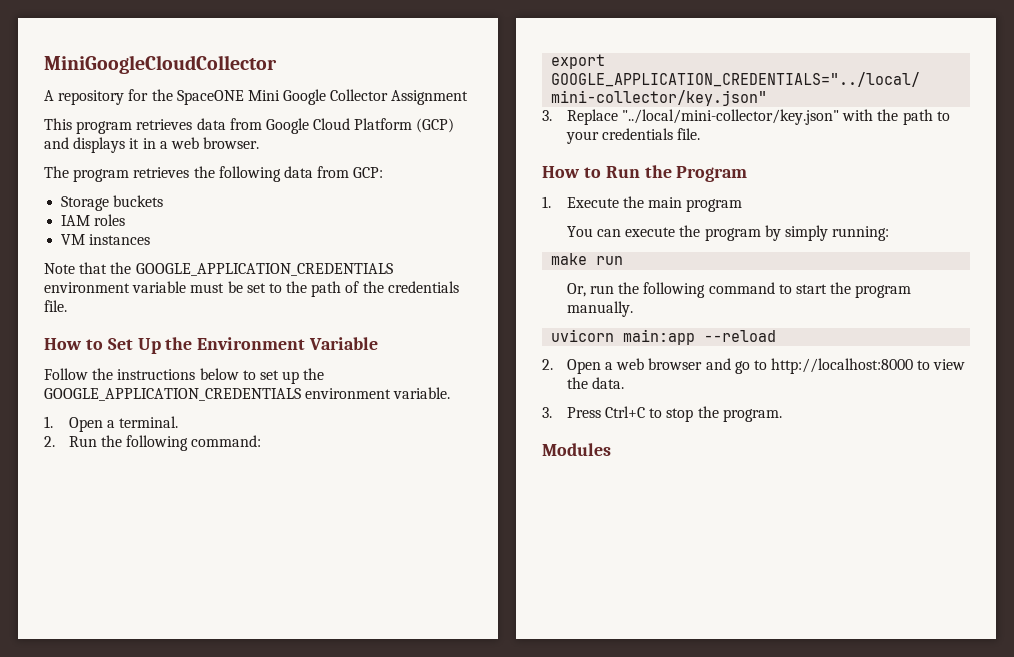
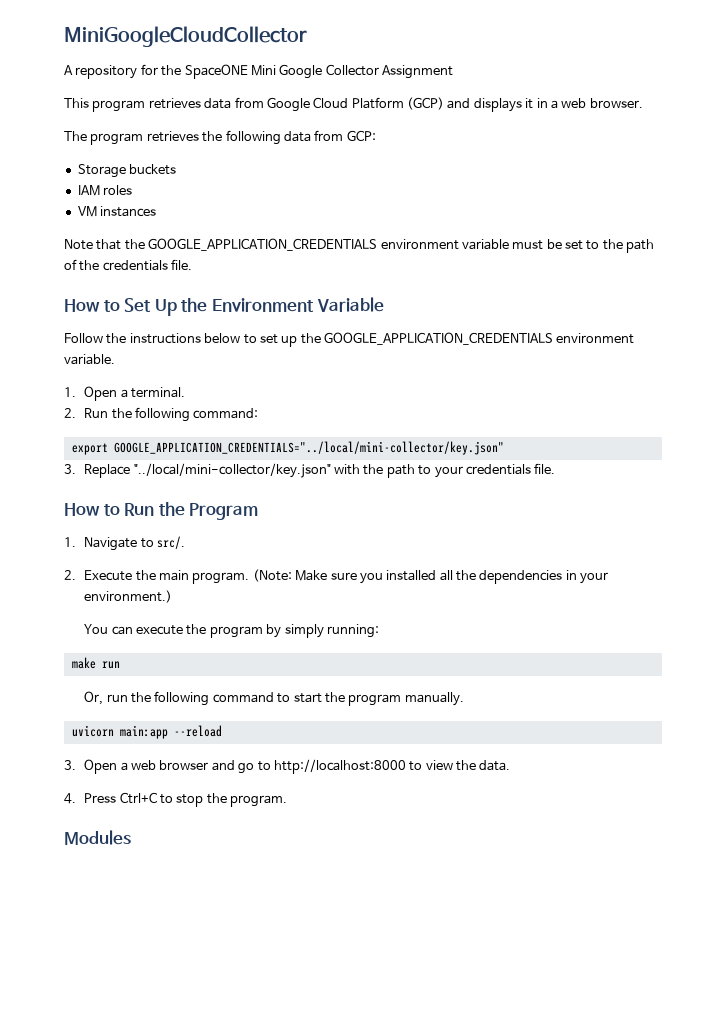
[566,196,743,212] Execute the main program -> [84,536,186,551] [64,569,609,584] [84,590,173,603] Navigate to src/. // 2. Execute the main program. (Note: Make sure you installed all the dependencies in your environment.)
[542,359,553,370] 2. -> [64,760,76,770] 3.
[542,407,552,418] 3. -> [64,793,76,804] 4.

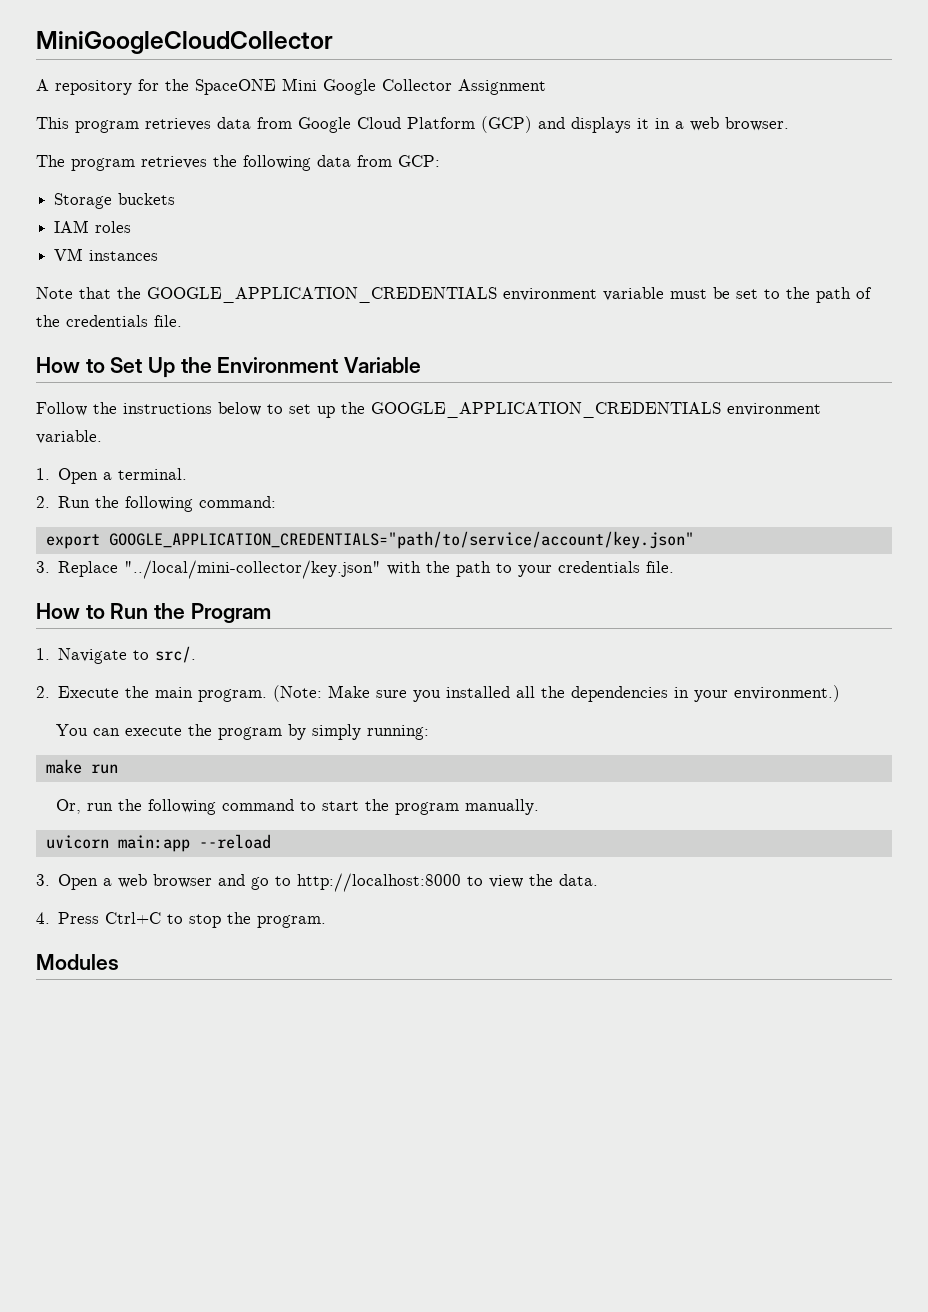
[113,441,504,455] GOOGLE_APPLICATION_CREDENTIALS="../local/mini-collector/key.json" -> [108,531,694,549] GOOGLE_APPLICATION_CREDENTIALS="path/to/service/account/key.json"

